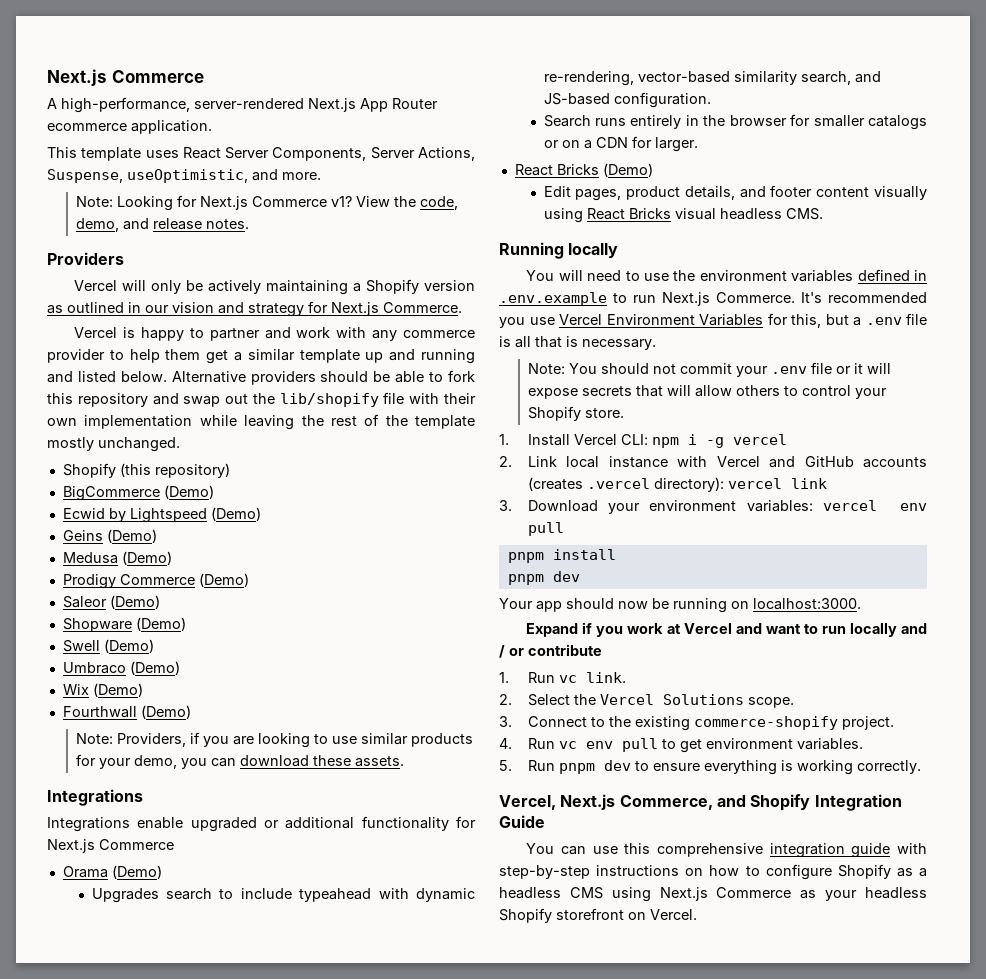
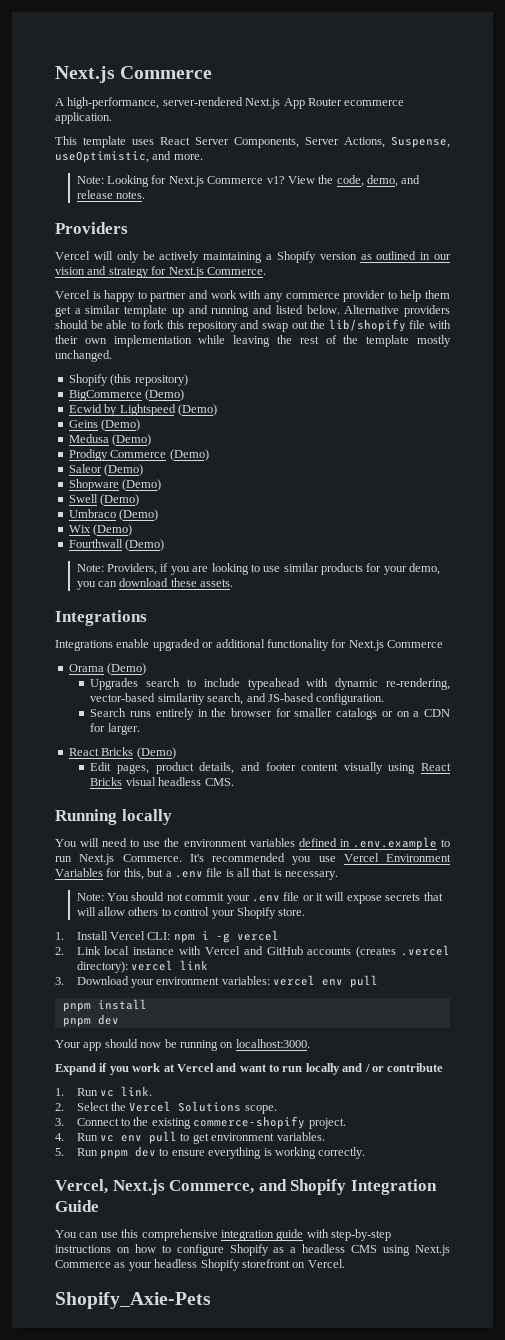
(697, 914) none -> [55,1292,211,1309] // Shopify_Axie-Pets

